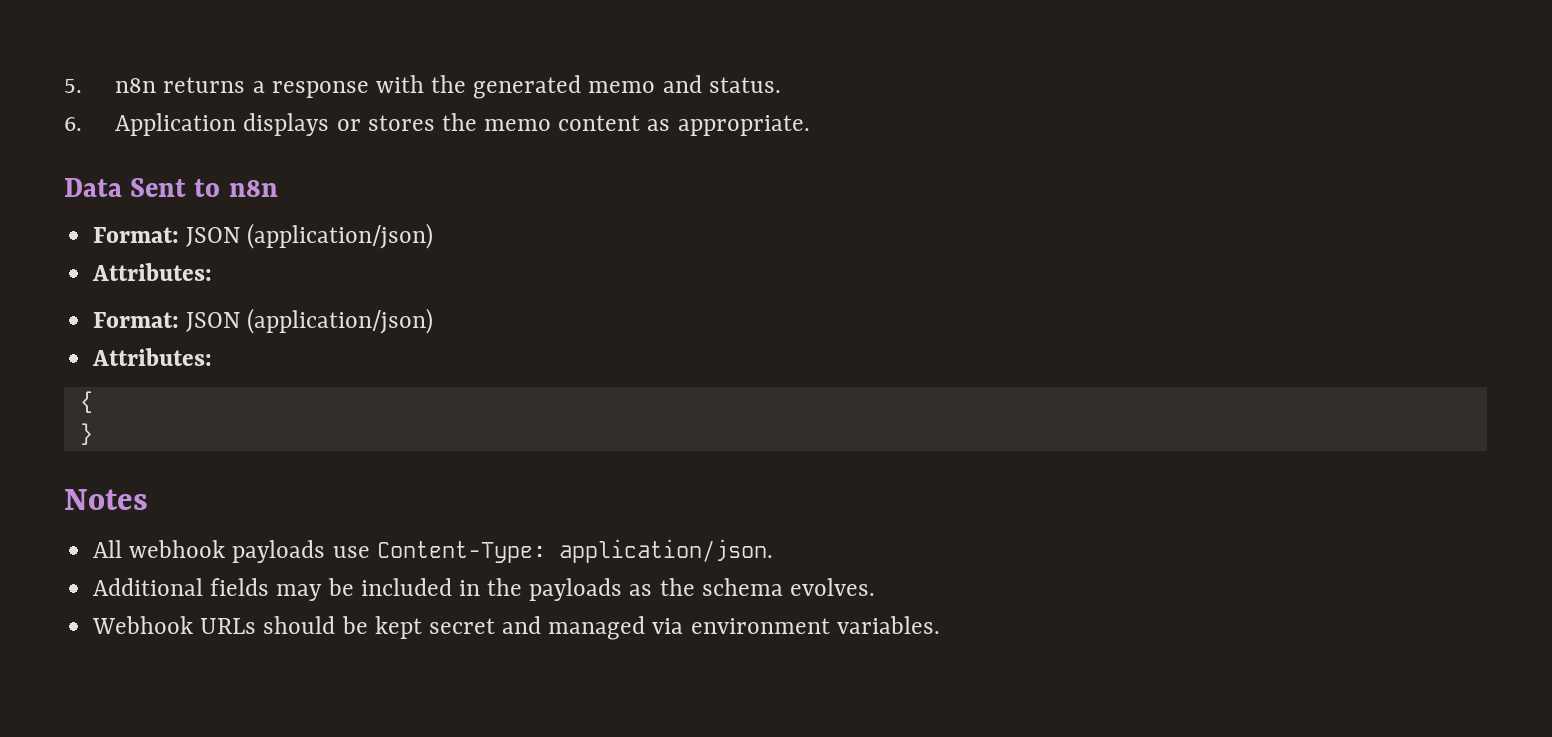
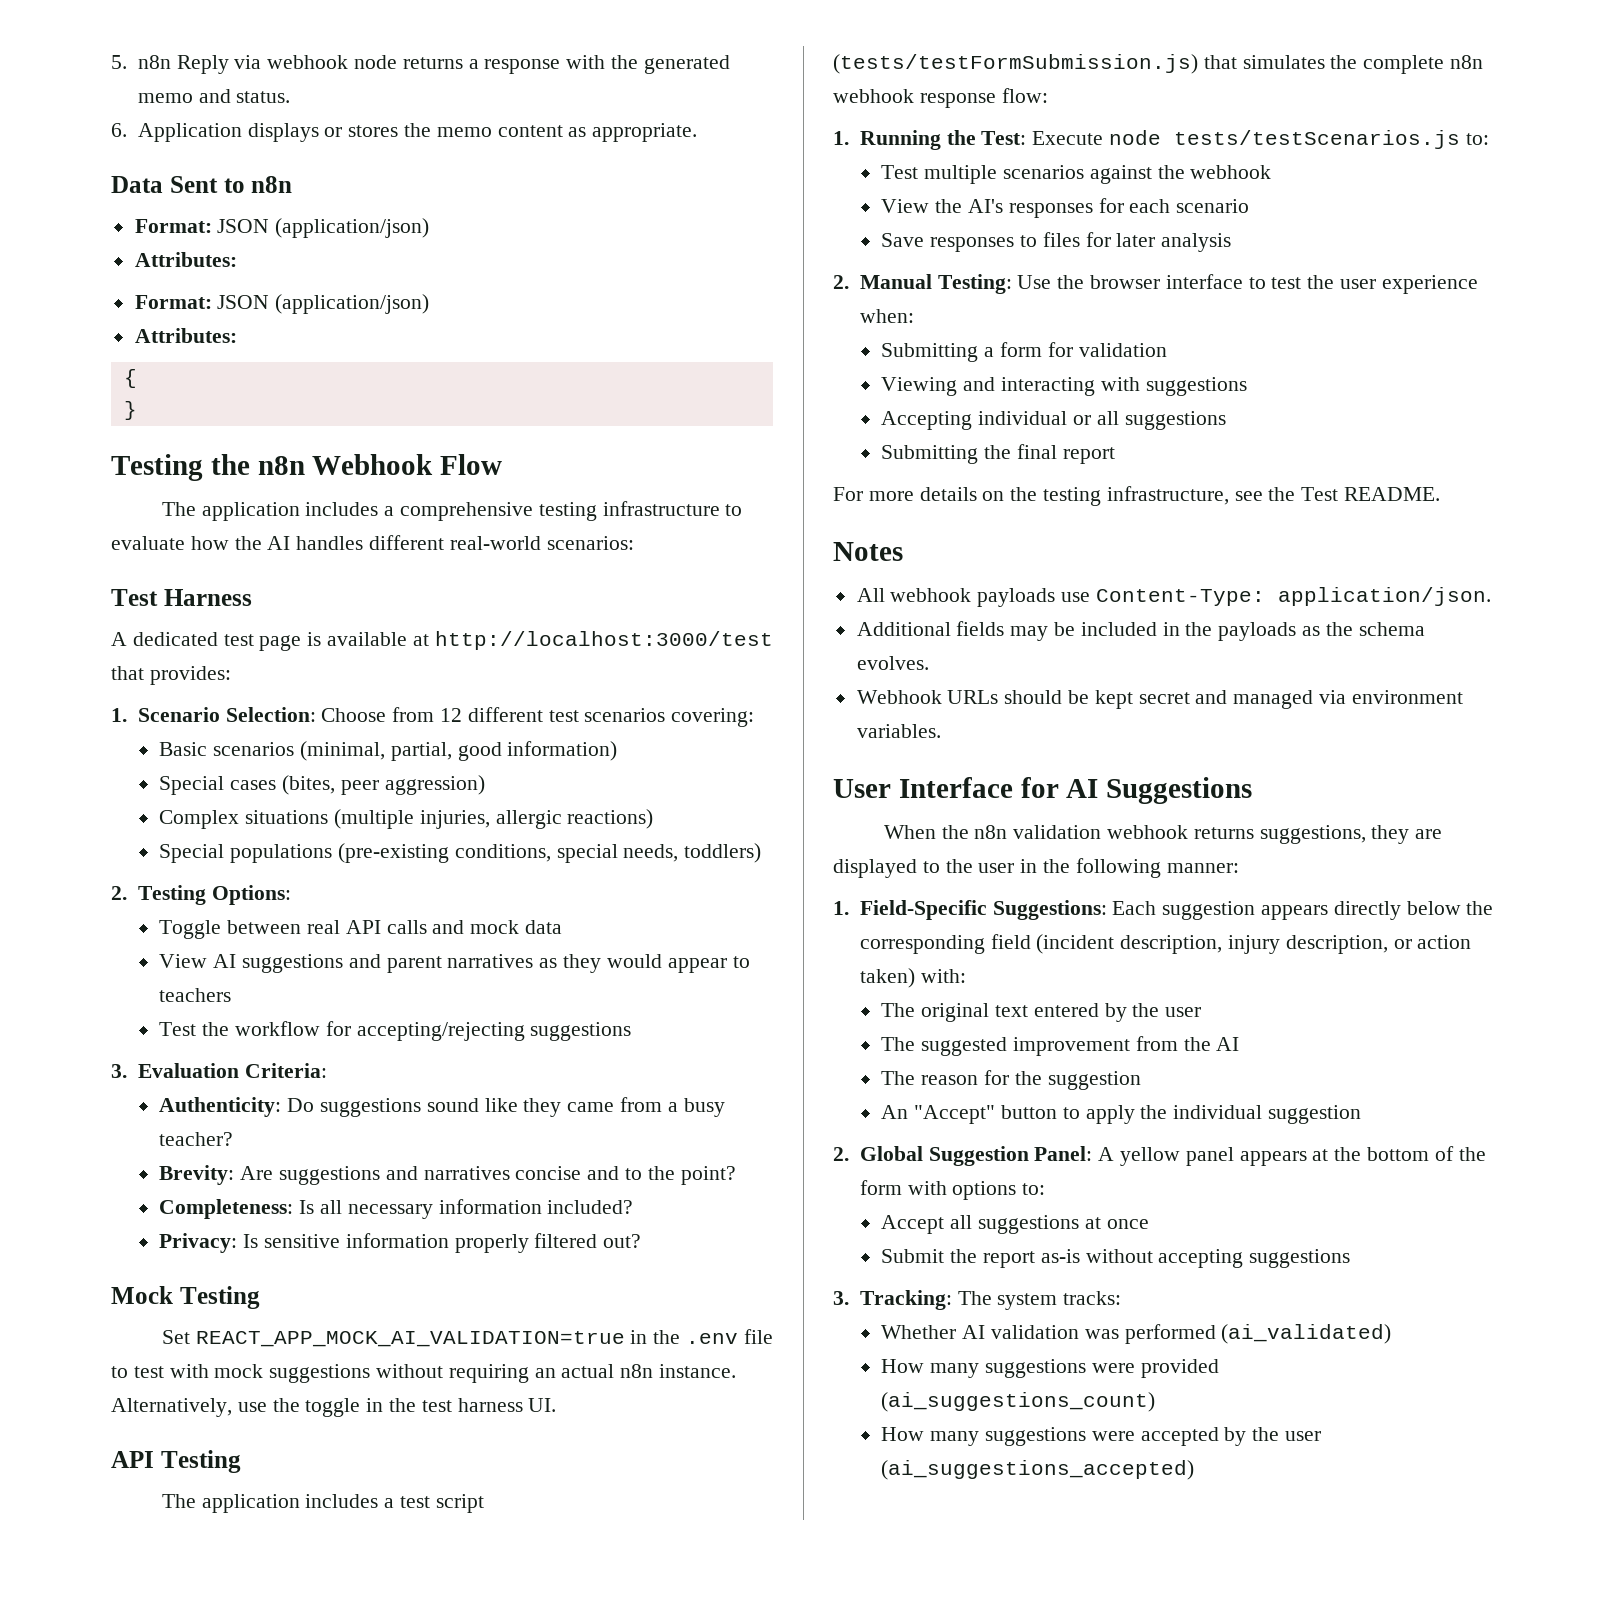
(157, 85) none -> [176,55,397,74] Reply via webhook node
(93, 434) none -> [111,454,503,481] [161,501,743,521] [111,535,634,550] [111,589,252,606] [111,631,773,651] [111,666,231,685] [111,707,755,727] [159,741,618,761] [159,775,485,795] [159,809,654,829] [159,843,762,863] [111,885,291,905] [159,920,563,939] [159,954,750,973] [159,988,232,1002] [159,1021,632,1041] [111,1063,327,1078] [159,1097,725,1117] [159,1132,234,1146] [159,1165,736,1185] [159,1199,634,1219] [159,1233,642,1253] [111,1286,260,1309] [161,1329,773,1347] [111,1364,737,1383] [111,1398,557,1417] [111,1450,241,1473] [161,1494,484,1513] [833,54,1484,74] [833,88,1048,108] [833,130,1489,150] [881,165,1272,184] [881,198,1250,218] [881,232,1232,252] [833,274,1478,294] [859,309,914,323] [881,342,1167,362] [881,377,1247,396] [881,411,1226,430] [881,444,1115,464] [833,486,1441,506] // Testing the n8n Webhook Flow // The application includes a comprehensive testing infrastructure to evaluate how the AI handles different real-world scenarios: // Test Harness // A dedicated test page is available at http://localhost:3000/test that provides: // 1. Scenario Selection: Choose from 12 different test scenarios covering: // Basic scenarios (minimal, partial, good information) // Special cases (bites, peer aggression) // Complex situations (multiple injuries, allergic reactions) // Special populations (pre-existing conditions, special needs, toddlers) // 2. Testing Options: // Toggle between real API calls and mock data // View AI suggestions and parent narratives as they would appear to teachers // Test the workflow for accepting/rejecting suggestions // 3. Evaluation Criteria: // Authenticity: Do suggestions sound like they came from a busy teacher? // Brevity: Are suggestions and narratives concise and to the point? // Completeness: Is all necessary information included? // Privacy: Is sensitive information properly filtered out? // Mock Testing // Set REACT_APP_MOCK_AI_VALIDATION=true in the .env file to test with mock suggestions without requiring an actual n8n instance. Alternatively, use the toggle in the test harness UI. // API Testing // The application includes a test script (tests/testFormSubmission.js) that simulates the complete n8n webhook response flow: // 1. Running the Test: Execute node tests/testScenarios.js to: // Test multiple scenarios against the webhook // View the AI's responses for each scenario // Save responses to files for later analysis // 2. Manual Testing: Use the browser interface to test the user experience when: // Submitting a form for validation // Viewing and interacting with suggestions // Accepting individual or all suggestions // Submitting the final report // For more details on the testing infrastructure, see the Test README.
(940, 625) none -> [833,777,1253,804] [883,825,1443,844] [833,858,1239,878] [833,900,1494,920] [859,934,1472,954] [859,968,966,988] [881,1003,1202,1022] [881,1036,1240,1056] [881,1070,1141,1090] [881,1105,1362,1124] [833,1146,1486,1166] [859,1180,1046,1200] [881,1215,1149,1234] [881,1249,1351,1268] [833,1290,1122,1310] [881,1324,1392,1344] [881,1359,1219,1378] [881,1392,1156,1412] [881,1427,1322,1446] [881,1460,1195,1480] // User Interface for AI Suggestions // When the n8n validation webhook returns suggestions, they are displayed to the user in the following manner: // 1. Field-Specific Suggestions: Each suggestion appears directly below the corresponding field (incident description, injury description, or action taken) with: // The original text entered by the user // The suggested improvement from the AI // The reason for the suggestion // An "Accept" button to apply the individual suggestion // 2. Global Suggestion Panel: A yellow panel appears at the bottom of the form with options to: // Accept all suggestions at once // Submit the report as-is without accepting suggestions // 3. Tracking: The system tracks: // Whether AI validation was performed (ai_validated) // How many suggestions were provided (ai_suggestions_count) // How many suggestions were accepted by the user (ai_suggestions_accepted)

